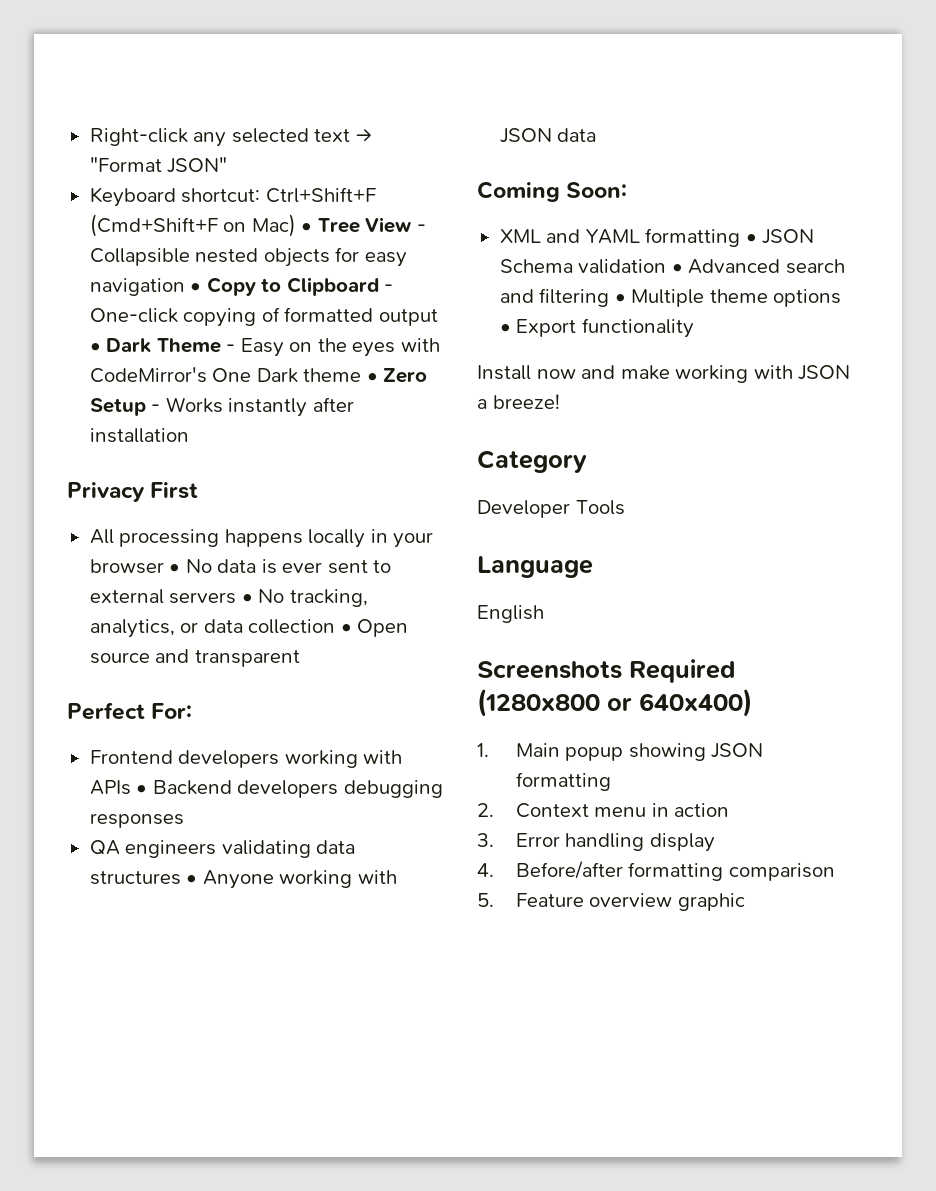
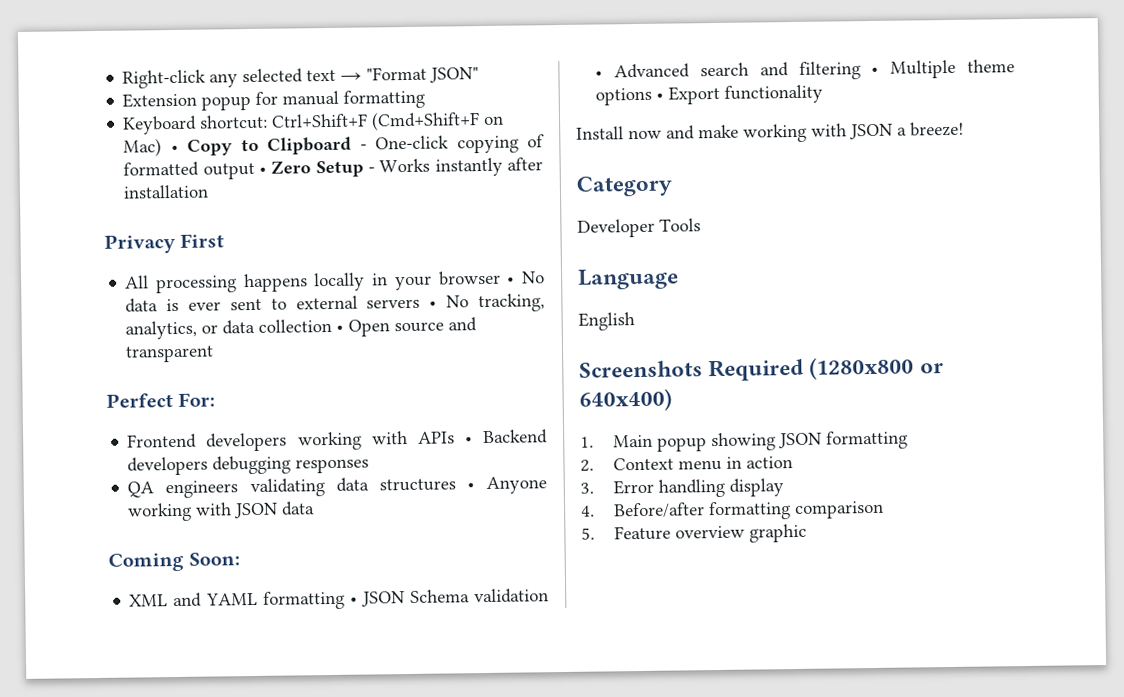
(228, 165) none -> [122,89,426,111] // Extension popup for manual formatting
[317,217,426,233] [89,247,407,267] [89,278,202,296] Tree View - Collapsible nested objects for easy navigation • -> (179, 148) none
[106,338,440,357] [89,367,378,383] Dark Theme - Easy on the eyes with CodeMirror's One Dark theme • -> (268, 170) none

